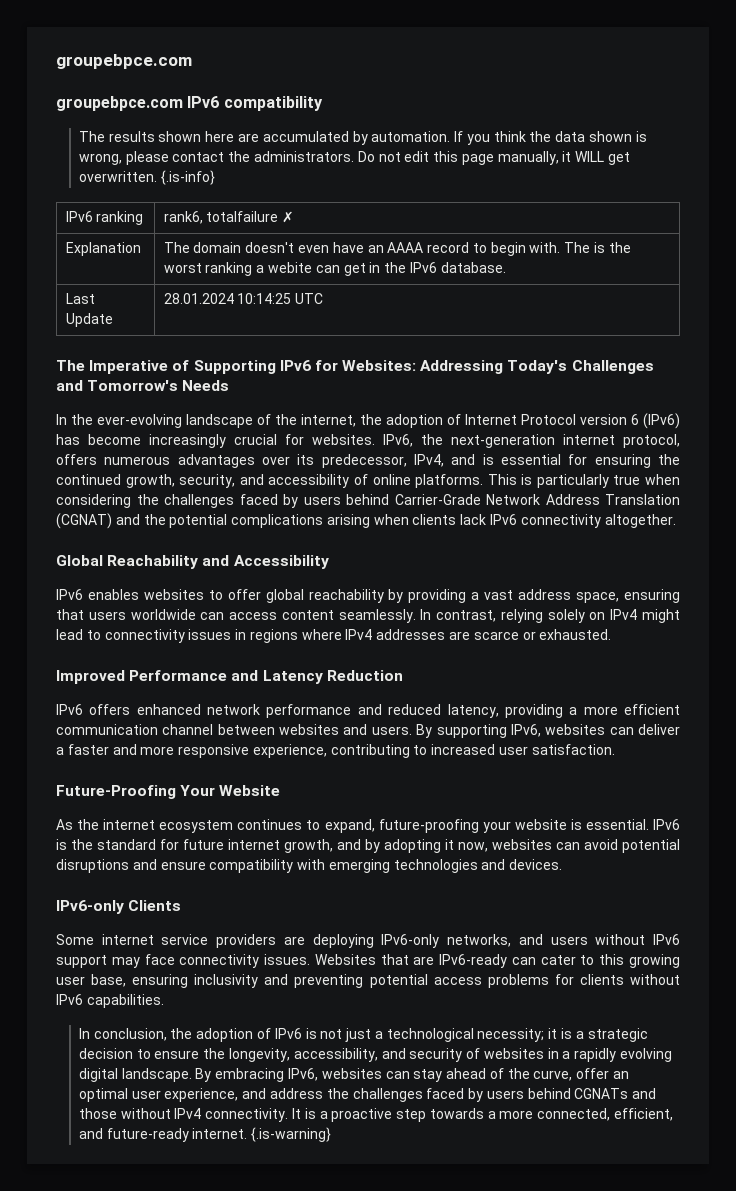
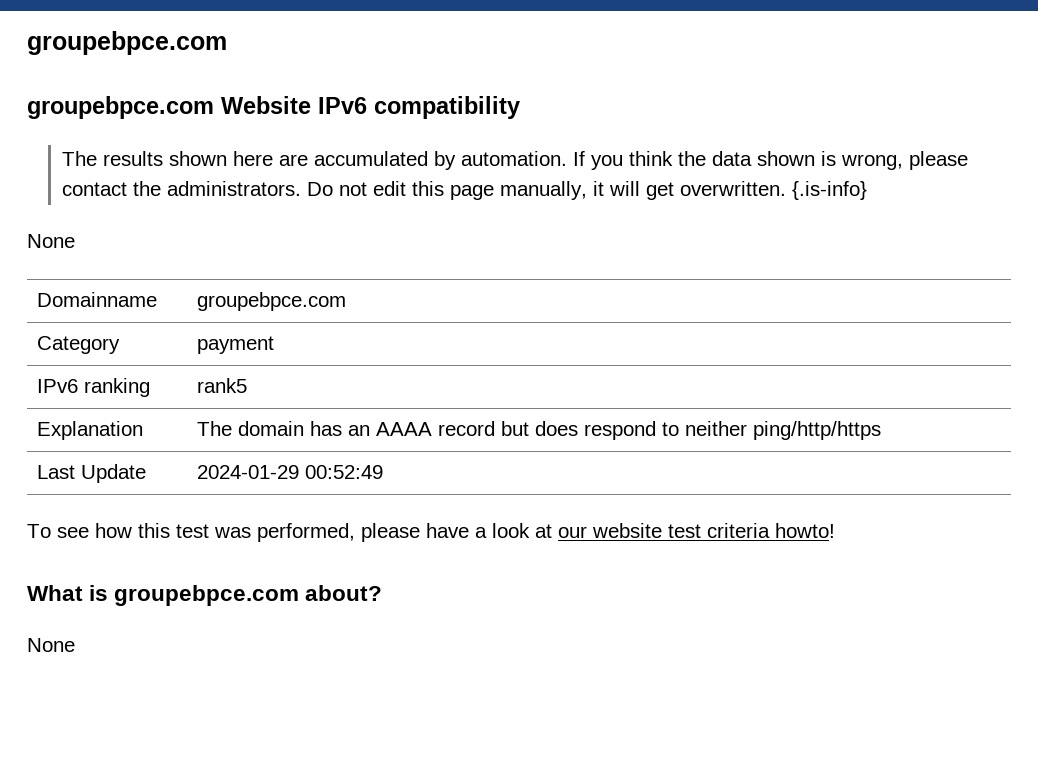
(183, 103) none -> [221,96,311,114] Website
[575,151,605,162] WILL -> [609,181,641,196] will
(215, 177) none -> [27,234,75,248] [36,292,157,307] [196,292,346,311] [36,336,120,354] [196,336,274,354] // None // Domainname | groupebpce.com // Category | payment
[163,211,295,224] rank6, totalfailure ✗ -> [196,378,247,393] rank5
[245,242,631,256] [163,262,506,276] [65,293,95,304] [65,313,113,327] [163,293,324,304] [56,360,654,374] [56,380,230,391] [56,413,680,429] [56,434,680,448] [56,454,680,468] [56,474,680,488] [56,494,680,508] [56,513,676,529] [56,555,329,569] [56,589,680,603] [56,609,680,623] [56,629,612,643] [56,670,403,684] [56,704,680,718] [56,724,681,738] [56,744,615,758] [56,785,281,799] [56,819,680,833] [56,839,680,853] [56,859,563,873] [56,900,182,914] [56,934,681,948] [56,954,680,968] [56,974,680,988] [56,994,164,1008] [78,1028,648,1042] [78,1048,672,1062] [78,1068,629,1082] [78,1088,657,1102] [78,1108,673,1122] [78,1127,332,1142] doesn't even have an AAAA record to begin with. The is the worst ranking a webite can get in the IPv6 database. // Last Update | 28.01.2024 10:14:25 UTC // The Imperative of Supporting IPv6 for Websites: Addressing Today's Challenges and Tomorrow's Needs // In the ever-evolving landscape of the internet, the adoption of Internet Protocol version 6 (IPv6) has become increasingly crucial for websites. IPv6, the next-generation internet protocol, offers numerous advantages over its predecessor, IPv4, and is essential for ensuring the continued growth, security, and accessibility of online platforms. This is particularly true when considering the challenges faced by users behind Carrier-Grade Network Address Translation (CGNAT) and the potential complications arising when clients lack IPv6 connectivity altogether. // Global Reachability and Accessibility // IPv6 enables websites to offer global reachability by providing a vast address space, ensuring that users worldwide can access content seamlessly. In contrast, relying solely on IPv4 might lead to connectivity issues in regions where IPv4 addresses are scarce or exhausted. // Improved Performance and Latency Reduction // IPv6 offers enhanced network performance and reduced latency, providing a more efficient communication channel between websites and users. By supporting IPv6, websites can deliver a faster and more responsive experience, contributing to increased user satisfaction. // Future-Proofing Your Website // As the internet ecosystem continues to expand, future-proofing your website is essential. IPv6 is the standard for future internet growth, and by adopting it now, websites can avoid potential disruptions and ensure compatibility with emerging technologies and devices. // IPv6-only Clients // Some internet service providers are deploying IPv6-only networks, and users without IPv6 support may face connectivity issues. Websites that are IPv6-ready can cater to this growing user base, ensuring inclusivity and preventing potential access problems for clients without IPv6 capabilities. // In conclusion, the adoption of IPv6 is not just a technological necessity; it is a strategic decision to ensure the longevity, accessibility, and security of websites in a rapidly evolving digital landscape. By embracing IPv6, websites can stay ahead of the curve, offer an optimal user experience, and address the challenges faced by users behind CGNATs and those without IPv4 connectivity. It is a proactive step towards a more connected, efficient, and future-ready internet. {.is-warning} -> [309,421,881,440] [36,464,146,483] [196,465,383,479] [27,523,835,542] [27,585,383,606] [27,638,75,652] has an AAAA record but does respond to neither ping/http/https // Last Update | 2024-01-29 00:52:49 // To see how this test was performed, please have a look at our website test criteria howto! // What is groupebpce.com about? // None

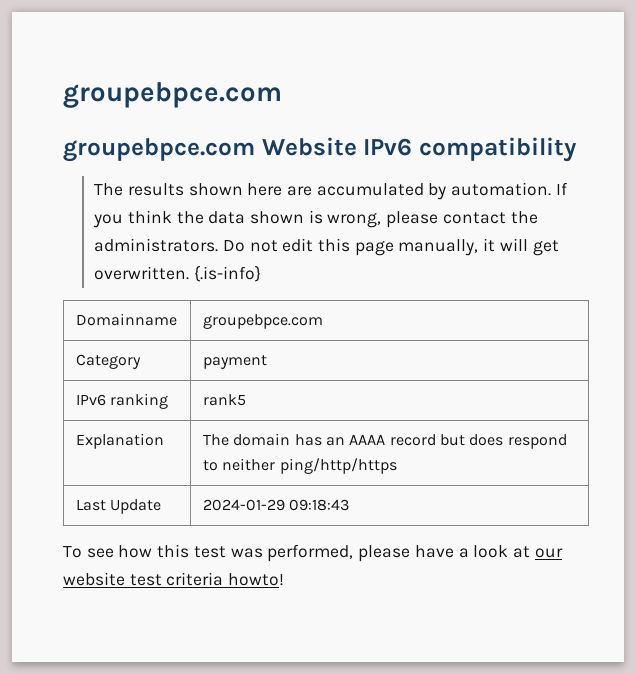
[27,234,75,248] // None -> (261, 273) none
[304,465,383,479] 00:52:49 -> [289,499,350,511] 09:18:43
[27,585,383,606] [27,638,75,652] // What is groupebpce.com about? // None -> (285, 579) none

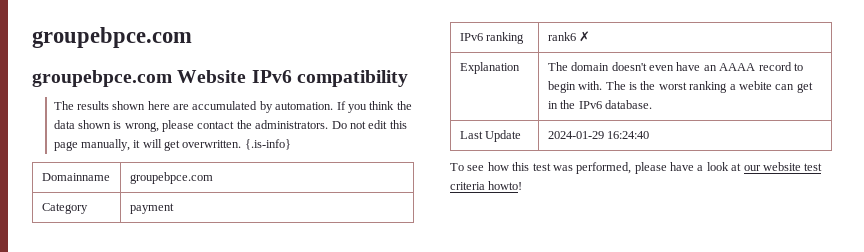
[202,394,246,406] rank5 -> [547,31,591,42] rank6 ✗
[294,434,567,449] [202,458,397,474] has an AAAA record but does respond to neither ping/http/https -> [611,62,803,71] [547,81,813,93] [547,100,653,109] doesn't even have an AAAA record to begin with. The is the worst ranking a webite can get in the IPv6 database.
[289,499,350,511] 09:18:43 -> [607,131,650,139] 16:24:40

